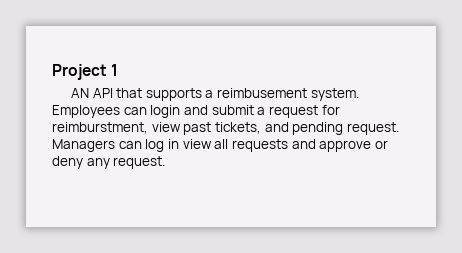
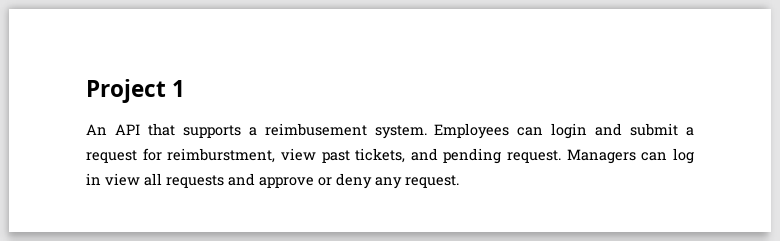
[70,88,89,98] AN -> [86,124,107,135] An

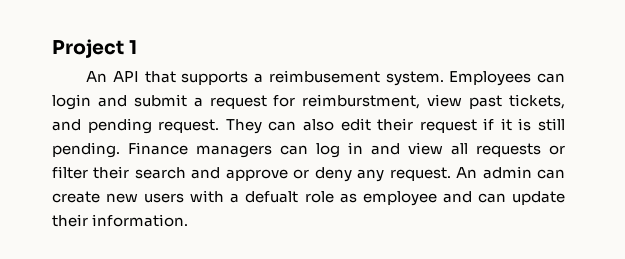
[566,149,636,164] Managers -> [225,118,565,134] [52,142,272,158] They can also edit their request if it is still pending. Finance managers
(101, 179) none -> [371,143,400,155] and
(224, 181) none -> [549,145,565,155] [52,166,186,179] or filter their search
(459, 181) none -> [456,166,565,179] [52,190,566,206] [52,214,189,227] An admin can create new users with a defualt role as employee and can update their information.

